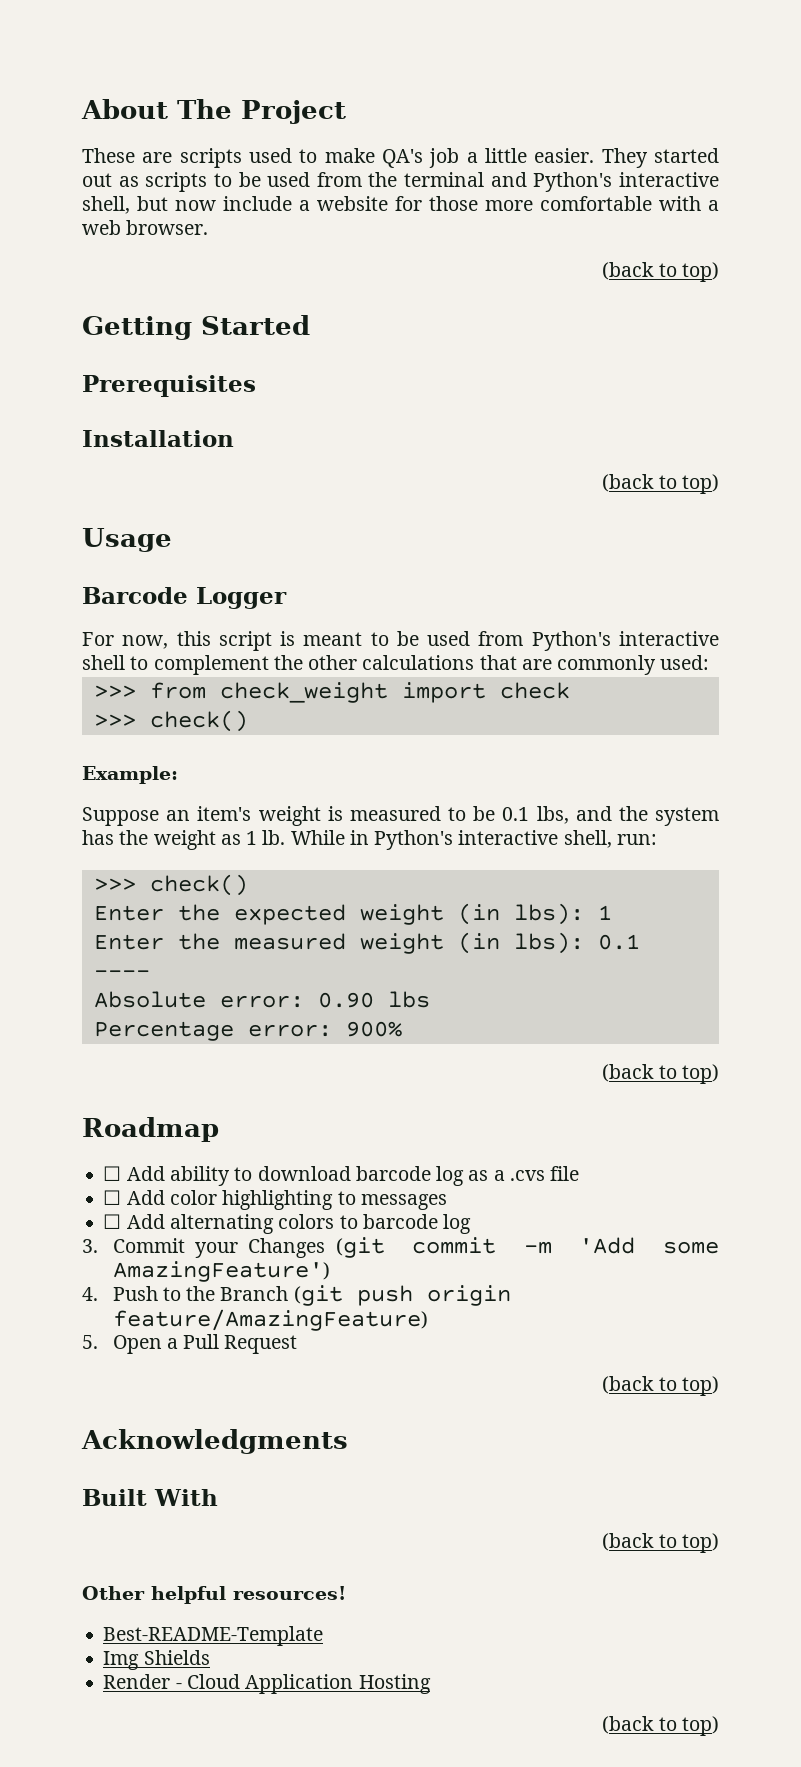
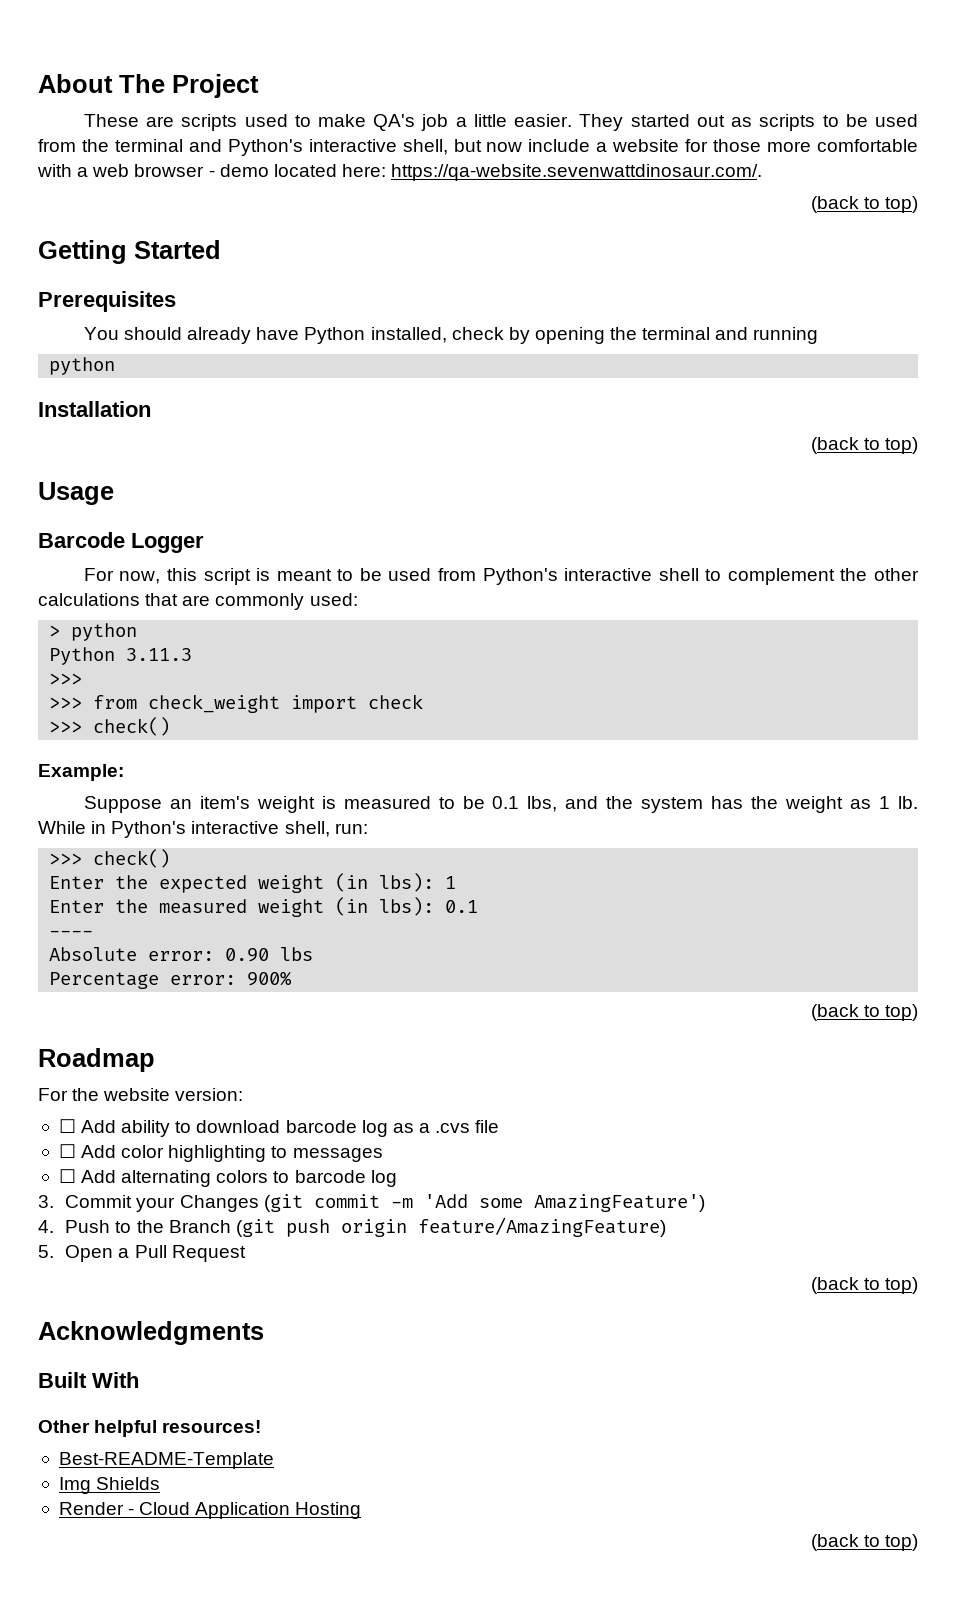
[126,220,209,235] browser. -> [134,164,763,181] browser - demo located here: https://qa-website.sevenwattdinosaur.com/.
(256, 386) none -> [83,327,819,344] [49,357,116,375] // You should already have Python installed, check by opening the terminal and running // python
(710, 662) none -> [49,623,138,641] [49,647,193,665] [49,673,83,685] // > python // Python 3.11.3 // >>>
(219, 1129) none -> [38,1088,244,1101] // For the website version:
[602,1533,719,1553] // (back to top) -> (139, 1380) none

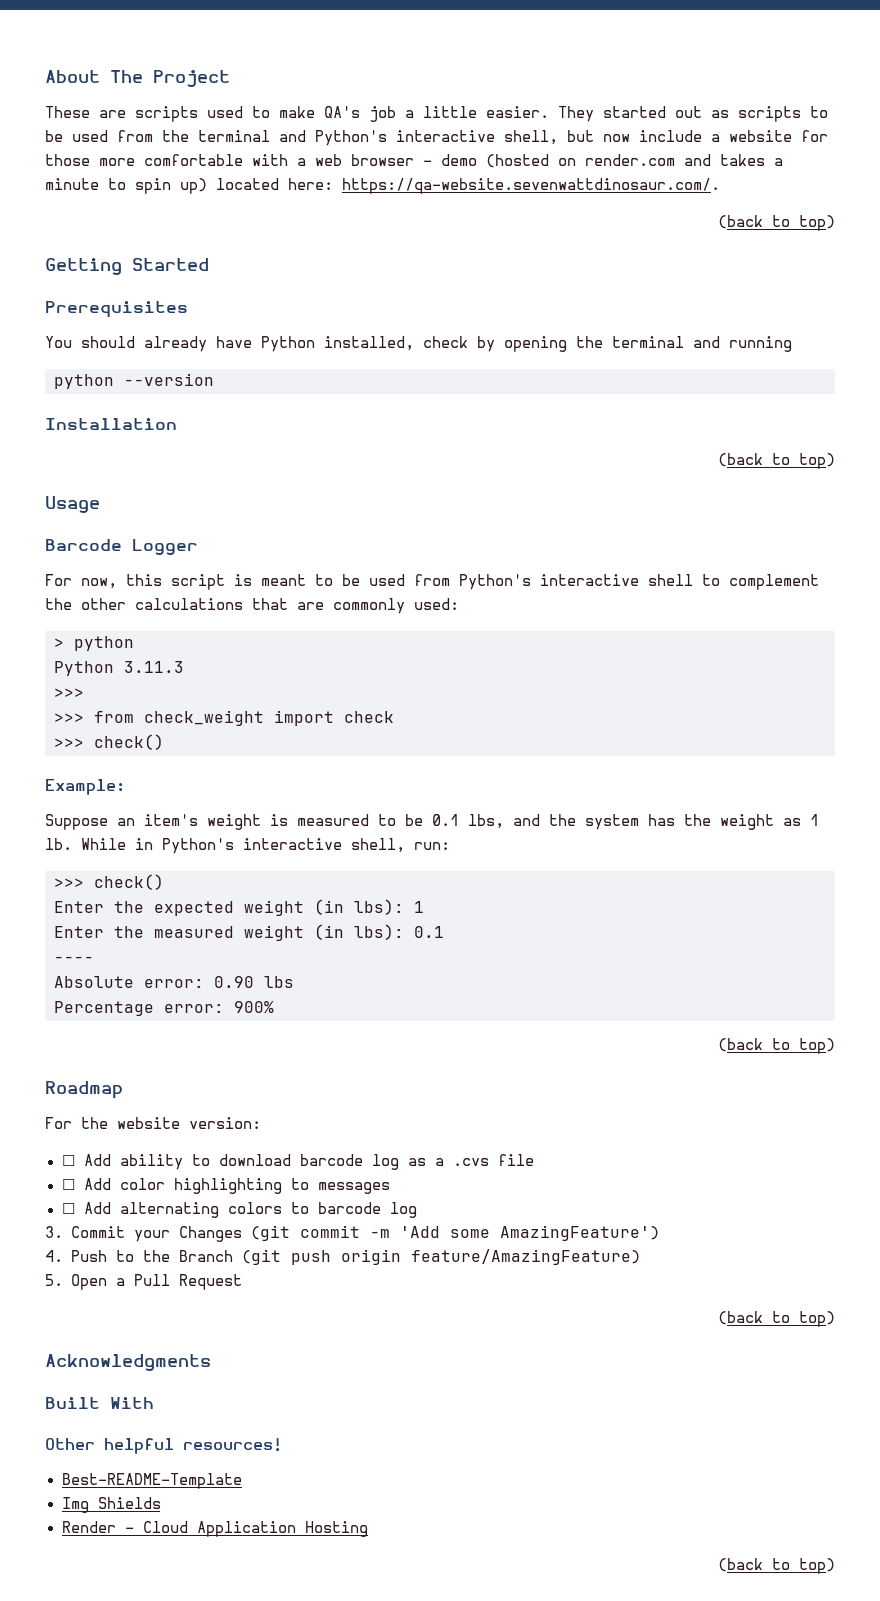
(269, 170) none -> [486,154,783,168] [45,178,207,194] (hosted on render.com and takes a minute to spin up)
(116, 366) none -> [124,373,214,386] --version

